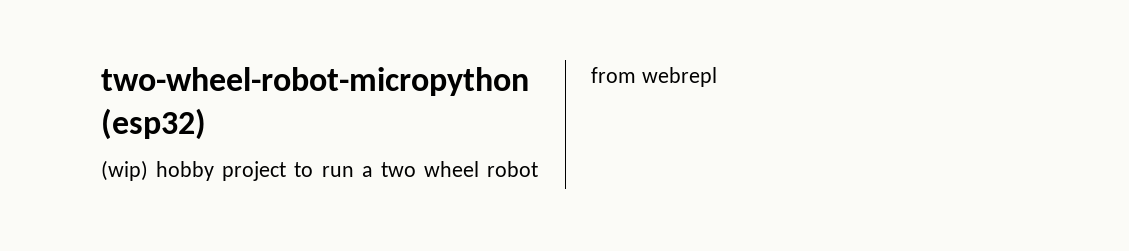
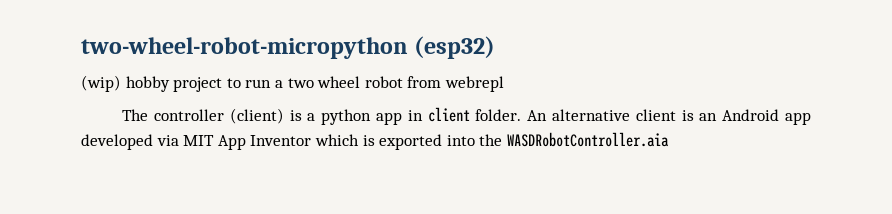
(717, 77) none -> [122,107,812,125] [81,132,669,150] // The controller (client) is a python app in client folder. An alternative client is an Android app developed via MIT App Inventor which is exported into the WASDRobotController.aia

